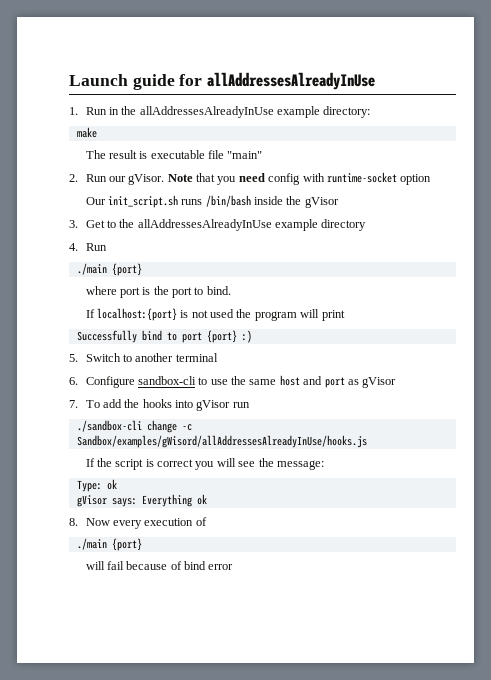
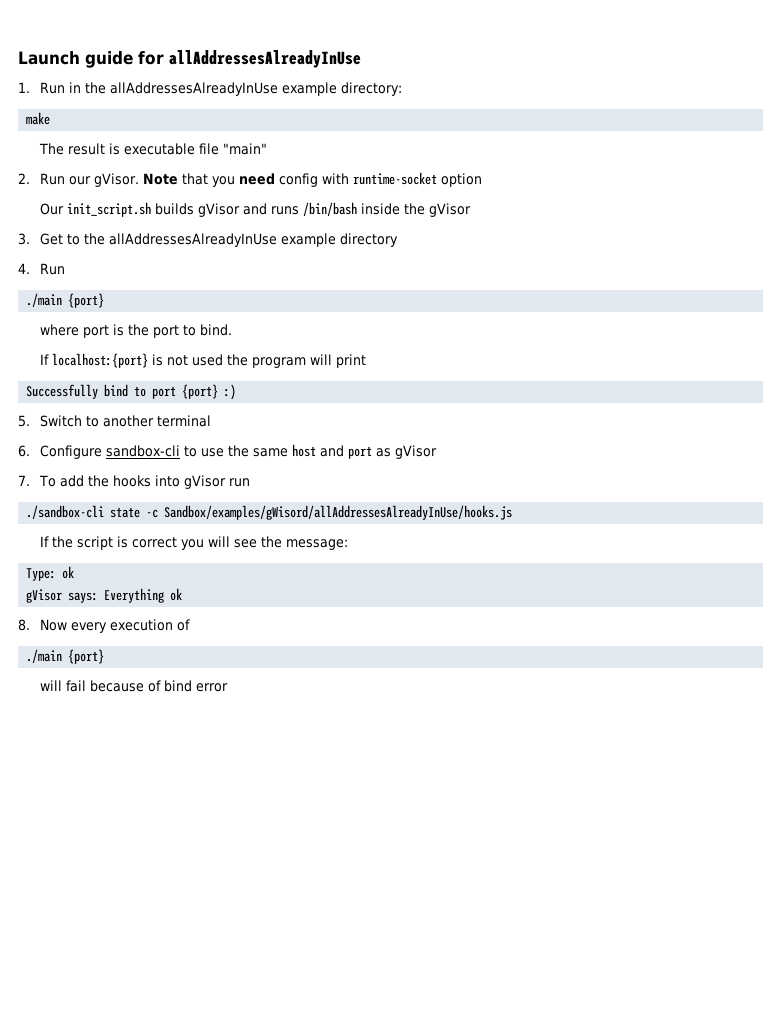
(178, 201) none -> [155,203,268,217] builds gVisor and
[146,420,177,433] change -> [110,507,141,518] state

